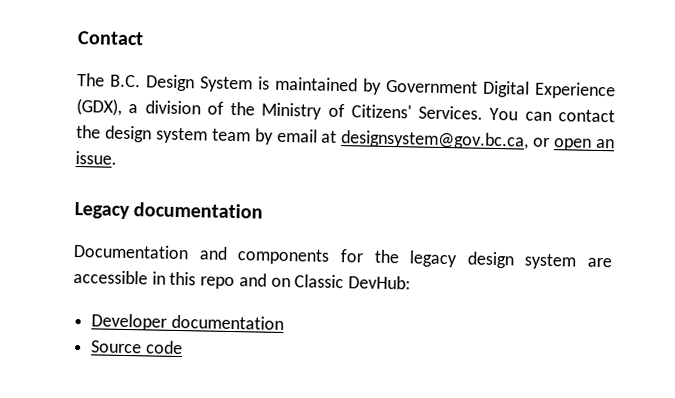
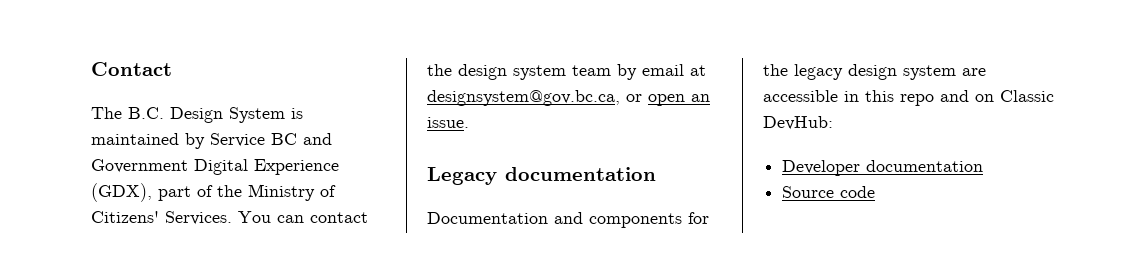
(382, 86) none -> [210,133,332,147] Service BC and
[128,100,201,115] a division -> [158,186,191,201] part

